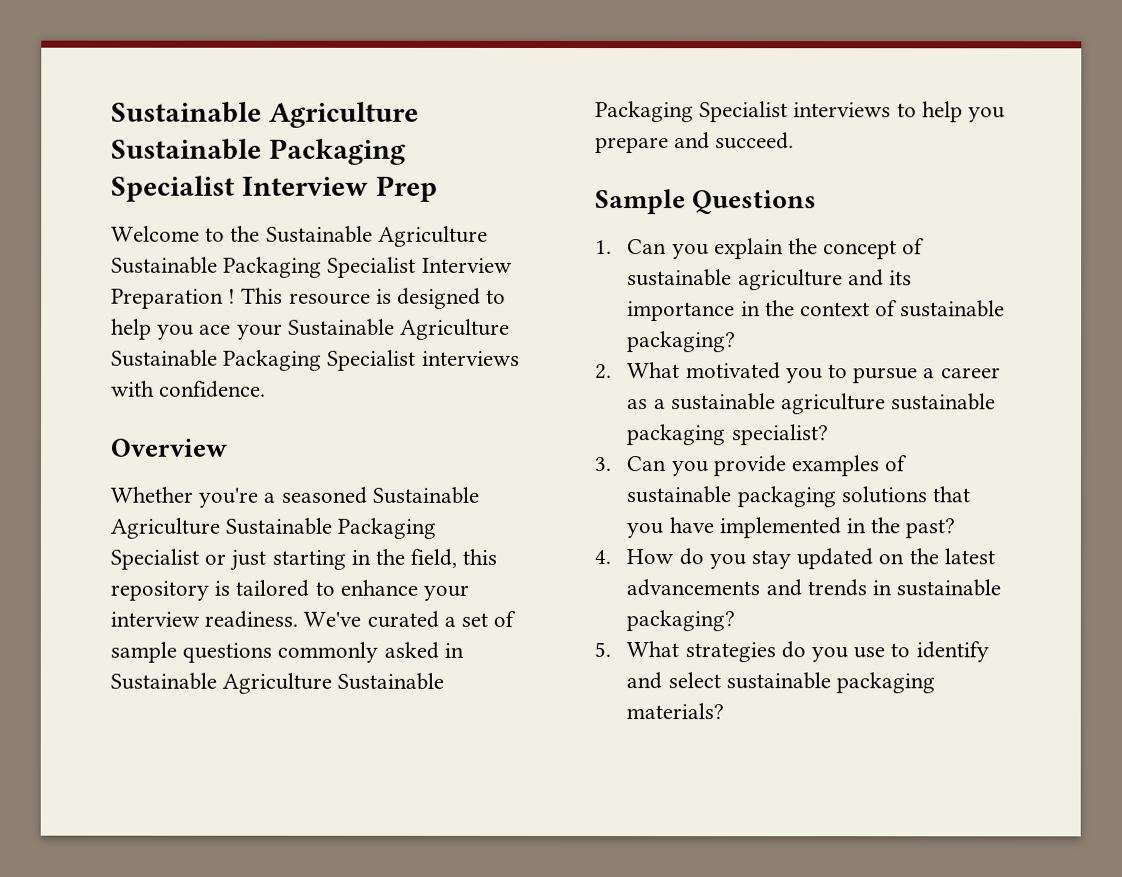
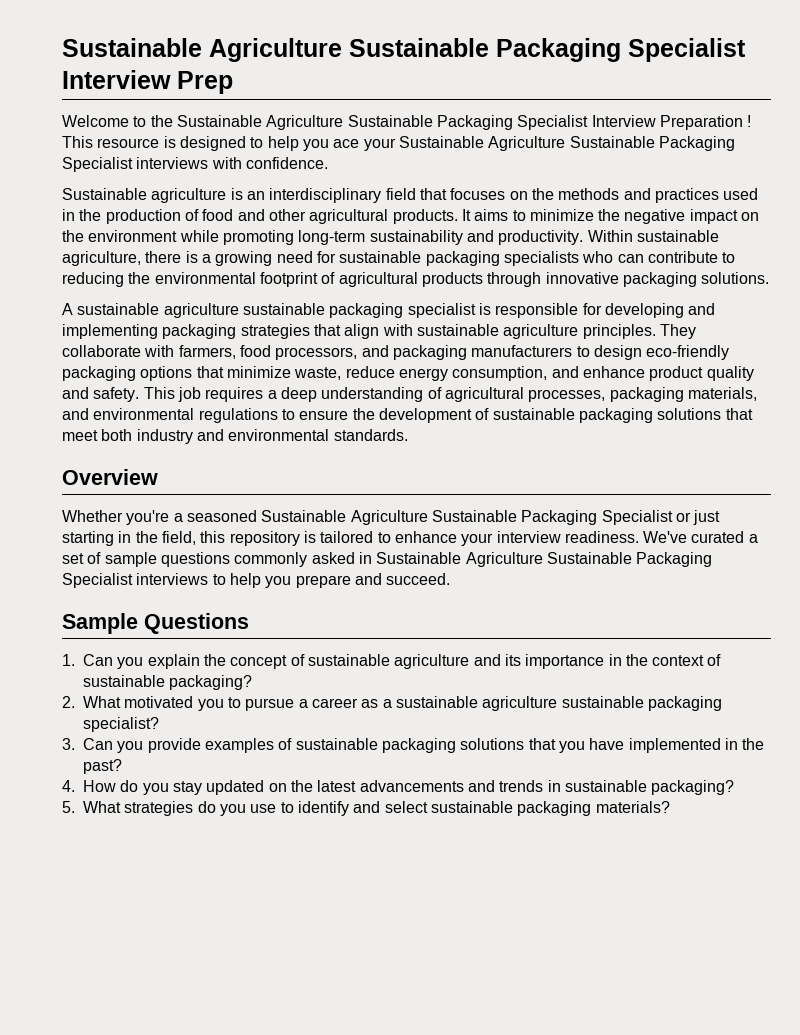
(267, 389) none -> [62,188,759,203] [62,209,760,224] [62,230,719,245] [62,251,736,266] [62,272,770,287] [62,303,716,318] [62,324,696,339] [62,345,730,360] [62,366,754,381] [62,387,757,402] [62,408,753,423] [62,429,408,444] // Sustainable agriculture is an interdisciplinary field that focuses on the methods and practices used in the production of food and other agricultural products. It aims to minimize the negative impact on the environment while promoting long-term sustainability and productivity. Within sustainable agriculture, there is a growing need for sustainable packaging specialists who can contribute to reducing the environmental footprint of agricultural products through innovative packaging solutions. // A sustainable agriculture sustainable packaging specialist is responsible for developing and implementing packaging strategies that align with sustainable agriculture principles. They collaborate with farmers, food processors, and packaging manufacturers to design eco-friendly packaging options that minimize waste, reduce energy consumption, and enhance product quality and safety. This job requires a deep understanding of agricultural processes, packaging materials, and environmental regulations to ensure the development of sustainable packaging solutions that meet both industry and environmental standards.

